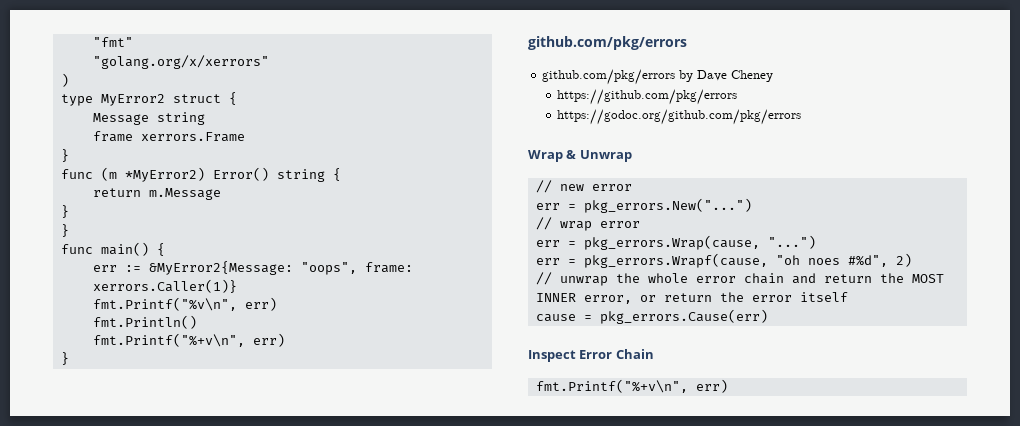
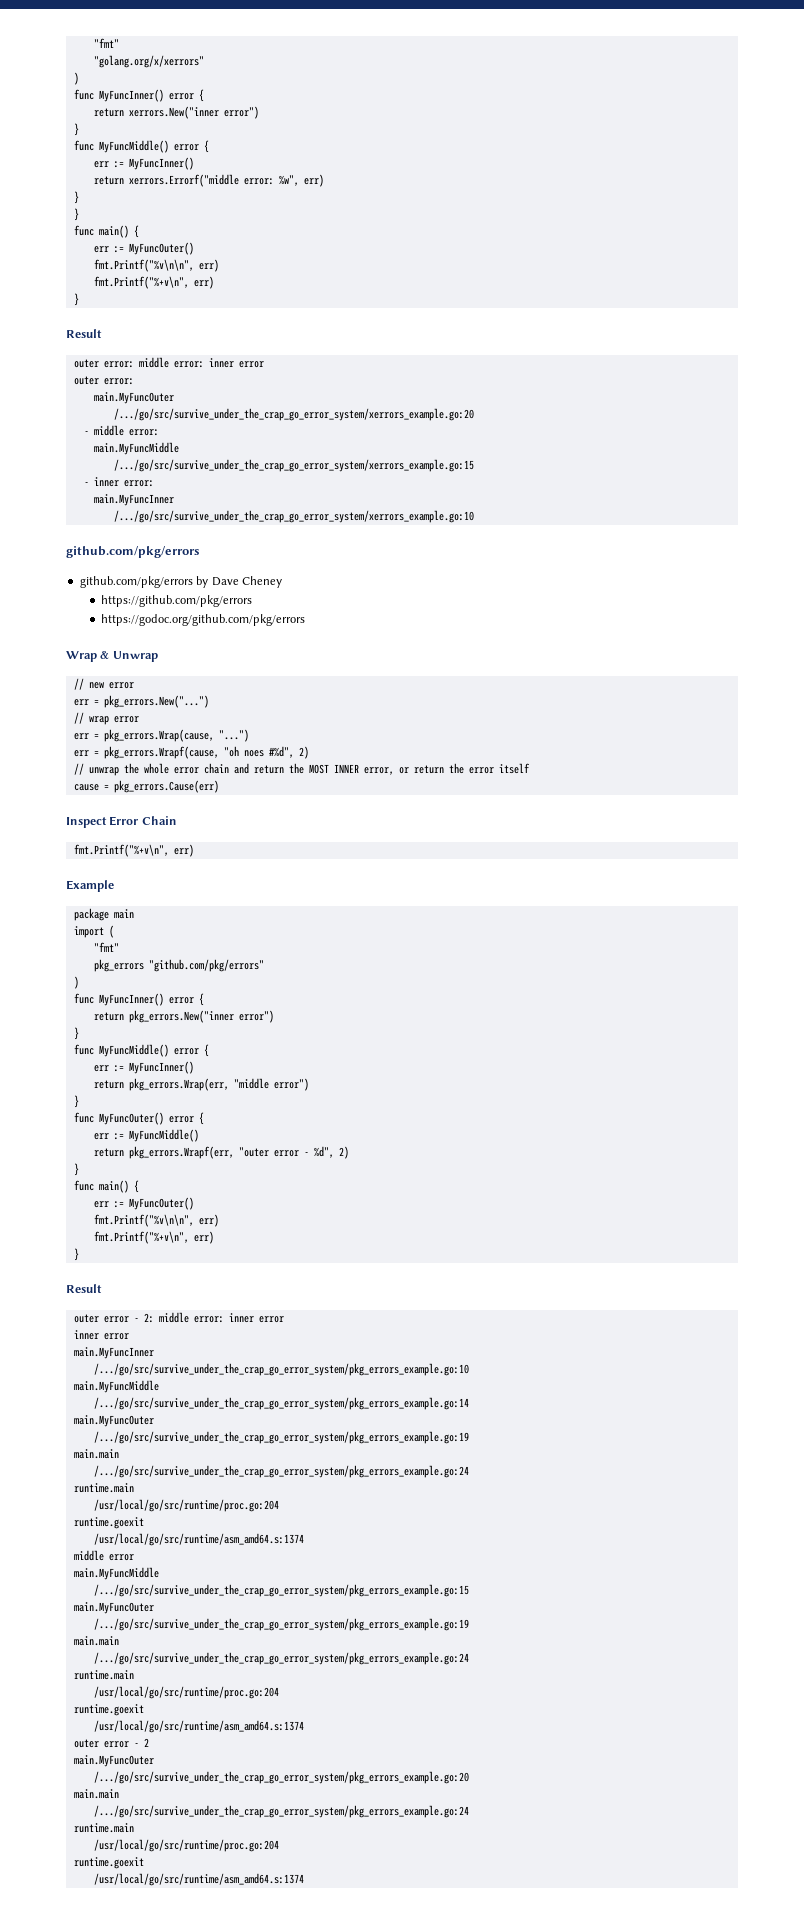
[60,92,237,106] [92,112,205,125] [92,131,245,142] [60,149,69,162] [60,167,341,182] [92,188,221,200] type MyError2 struct { // Message string // frame xerrors.Frame // } // func (m *MyError2) Error() string { // return m.Message -> [73,89,204,102] [93,106,259,119] [73,123,79,136] [73,140,209,153] [93,157,194,170] [93,174,324,187] func MyFuncInner() error { // return xerrors.New("inner error") // } // func MyFuncMiddle() error { // err := MyFuncInner() // return xerrors.Errorf("middle error: %w", err)
[148,261,413,275] [92,279,237,293] [92,297,277,311] [92,315,197,329] [92,333,285,347] [60,352,69,365] &MyError2{Message: "oops", frame: xerrors.Caller(1)} // fmt.Printf("%v\n", err) // fmt.Println() // fmt.Printf("%+v\n", err) // } -> [128,242,194,255] [93,259,219,272] [93,276,214,289] [73,293,79,306] [66,329,102,338] [73,357,264,368] [73,376,134,385] [93,392,174,404] [113,408,474,421] [83,425,159,436] [93,442,179,455] [113,459,474,472] [83,477,154,487] [93,494,174,506] [113,510,474,523] MyFuncOuter() // fmt.Printf("%v\n\n", err) // fmt.Printf("%+v\n", err) // } // Result // outer error: middle error: inner error // outer error: // main.MyFuncOuter // /.../go/src/survive_under_the_crap_go_error_system/xerrors_example.go:20 // - middle error: // main.MyFuncMiddle // /.../go/src/survive_under_the_crap_go_error_system/xerrors_example.go:15 // - inner error: // main.MyFuncInner // /.../go/src/survive_under_the_crap_go_error_system/xerrors_example.go:10
(728, 386) none -> [66,880,114,892] [73,908,134,921] [73,925,114,938] [93,942,119,952] [93,959,264,972] [73,976,79,989] [73,993,204,1006] [93,1010,274,1023] [73,1027,79,1040] [73,1044,209,1057] [93,1061,194,1074] [93,1078,309,1091] [73,1095,79,1108] [73,1112,204,1125] [93,1129,199,1142] [93,1146,349,1159] [73,1163,79,1176] [73,1180,139,1193] [93,1197,194,1210] [93,1214,219,1227] [93,1231,214,1244] [73,1248,79,1261] [66,1284,102,1293] [73,1312,284,1323] [73,1330,129,1340] [73,1347,154,1359] [93,1363,469,1376] [73,1380,159,1393] [93,1397,469,1410] [73,1415,154,1427] [93,1431,469,1444] [73,1449,119,1459] [93,1465,469,1478] [73,1483,134,1493] [93,1499,279,1512] [73,1517,144,1529] [93,1533,304,1546] [73,1550,134,1561] [73,1567,159,1580] [93,1584,469,1597] [73,1602,154,1614] [93,1618,469,1631] [73,1636,119,1646] [93,1652,469,1665] [73,1670,134,1680] [93,1686,279,1699] [73,1704,144,1716] [93,1720,304,1733] [73,1738,149,1748] [73,1755,154,1767] [93,1771,469,1784] [73,1789,119,1799] [93,1805,469,1818] [73,1823,134,1833] [93,1839,279,1852] [73,1857,144,1869] [93,1873,304,1886] // Example // package main // import ( // "fmt" // pkg_errors "github.com/pkg/errors" // ) // func MyFuncInner() error { // return pkg_errors.New("inner error") // } // func MyFuncMiddle() error { // err := MyFuncInner() // return pkg_errors.Wrap(err, "middle error") // } // func MyFuncOuter() error { // err := MyFuncMiddle() // return pkg_errors.Wrapf(err, "outer error - %d", 2) // } // func main() { // err := MyFuncOuter() // fmt.Printf("%v\n\n", err) // fmt.Printf("%+v\n", err) // } // Result // outer error - 2: middle error: inner error // inner error // main.MyFuncInner // /.../go/src/survive_under_the_crap_go_error_system/pkg_errors_example.go:10 // main.MyFuncMiddle // /.../go/src/survive_under_the_crap_go_error_system/pkg_errors_example.go:14 // main.MyFuncOuter // /.../go/src/survive_under_the_crap_go_error_system/pkg_errors_example.go:19 // main.main // /.../go/src/survive_under_the_crap_go_error_system/pkg_errors_example.go:24 // runtime.main // /usr/local/go/src/runtime/proc.go:204 // runtime.goexit // /usr/local/go/src/runtime/asm_amd64.s:1374 // middle error // main.MyFuncMiddle // /.../go/src/survive_under_the_crap_go_error_system/pkg_errors_example.go:15 // main.MyFuncOuter // /.../go/src/survive_under_the_crap_go_error_system/pkg_errors_example.go:19 // main.main // /.../go/src/survive_under_the_crap_go_error_system/pkg_errors_example.go:24 // runtime.main // /usr/local/go/src/runtime/proc.go:204 // runtime.goexit // /usr/local/go/src/runtime/asm_amd64.s:1374 // outer error - 2 // main.MyFuncOuter // /.../go/src/survive_under_the_crap_go_error_system/pkg_errors_example.go:20 // main.main // /.../go/src/survive_under_the_crap_go_error_system/pkg_errors_example.go:24 // runtime.main // /usr/local/go/src/runtime/proc.go:204 // runtime.goexit // /usr/local/go/src/runtime/asm_amd64.s:1374

